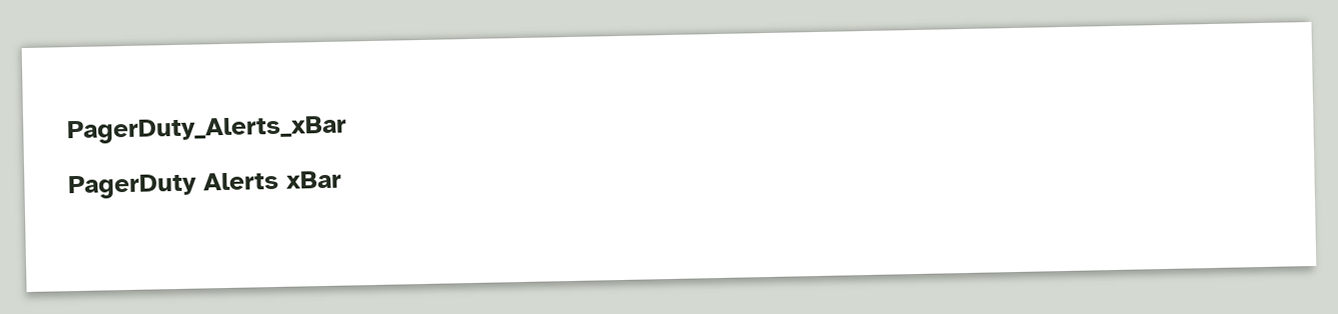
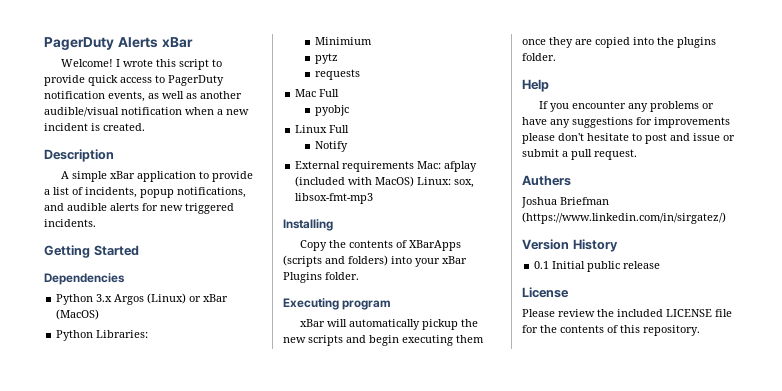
[67,115,347,145] PagerDuty_Alerts_xBar // -> (44, 43) none
(342, 179) none -> [61,59,223,70] [44,75,224,86] [44,91,242,102] [44,107,249,117] [44,123,145,131] [44,149,114,162] [61,171,254,182] [44,187,246,198] [44,203,234,214] [44,219,96,227] [44,245,139,258] [44,273,125,285] [56,293,229,305] [56,309,100,320] [56,330,149,341] [314,37,372,45] [314,53,338,64] [314,69,360,80] [295,89,340,97] [314,105,349,116] [295,125,350,133] [314,141,348,152] [295,161,478,172] [295,176,475,188] [295,193,374,204] [283,219,333,231] [300,240,462,251] [283,255,467,267] [283,272,359,283] [283,298,392,310] [300,319,479,330] [283,335,484,346] [522,37,716,48] [522,53,556,61] [522,79,549,92] [539,101,715,112] [522,117,730,128] [522,133,735,144] [522,149,637,160] [522,175,571,186] [521,197,609,208] [522,212,726,224] [522,239,618,252] [534,261,661,272] [522,287,569,298] [522,309,732,317] [522,325,700,336] // Welcome! I wrote this script to provide quick access to PagerDuty notification events, as well as another audible/visual notification when a new incident is created. // Description // A simple xBar application to provide a list of incidents, popup notifications, and audible alerts for new triggered incidents. // Getting Started // Dependencies // Python 3.x Argos (Linux) or xBar (MacOS) // Python Libraries: // Minimium // pytz // requests // Mac Full // pyobjc // Linux Full // Notify // External requirements Mac: afplay (included with MacOS) Linux: sox, libsox-fmt-mp3 // Installing // Copy the contents of XBarApps (scripts and folders) into your xBar Plugins folder. // Executing program // xBar will automatically pickup the new scripts and begin executing them once they are copied into the plugins folder. // Help // If you encounter any problems or have any suggestions for improvements please don't hesitate to post and issue or submit a pull request. // Authers // Joshua Briefman (https://www.linkedin.com/in/sirgatez/) // Version History // 0.1 Initial public release // License // Please review the included LICENSE file for the contents of this repository.

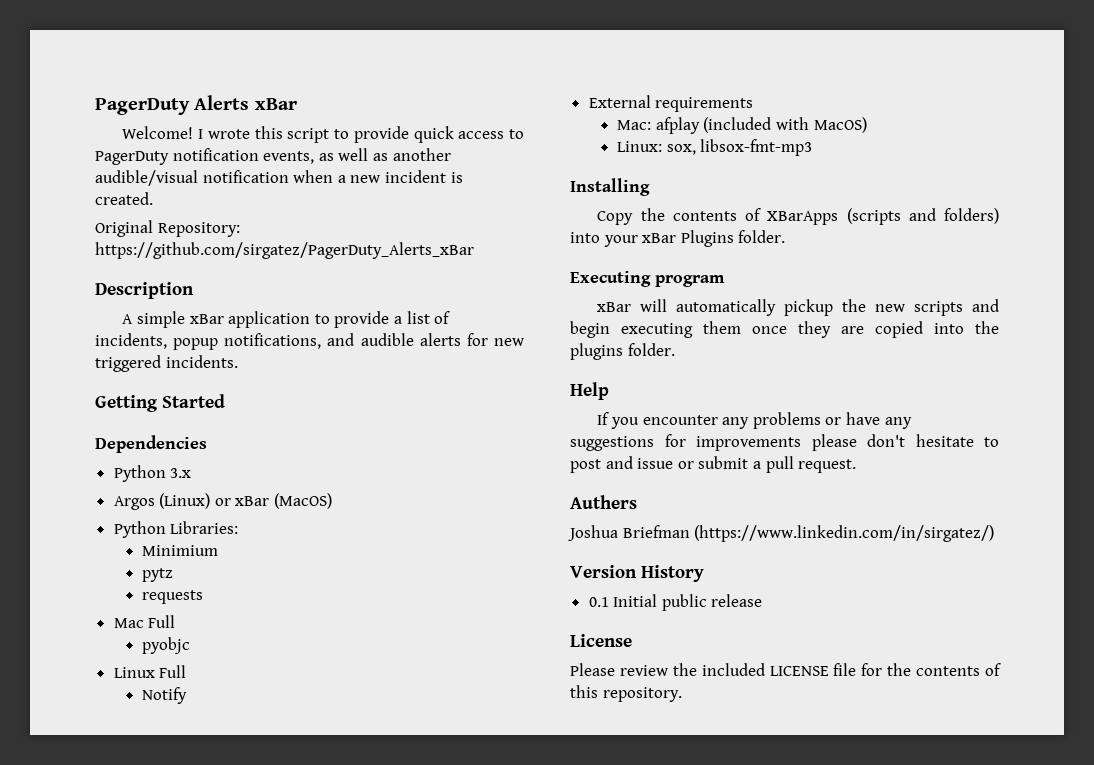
(145, 127) none -> [95,220,240,237] [95,242,474,259] // Original Repository: https://github.com/sirgatez/PagerDuty_Alerts_xBar
(113, 298) none -> (192, 473) //
(415, 166) none -> (754, 104) //
(415, 181) none -> (867, 125) //

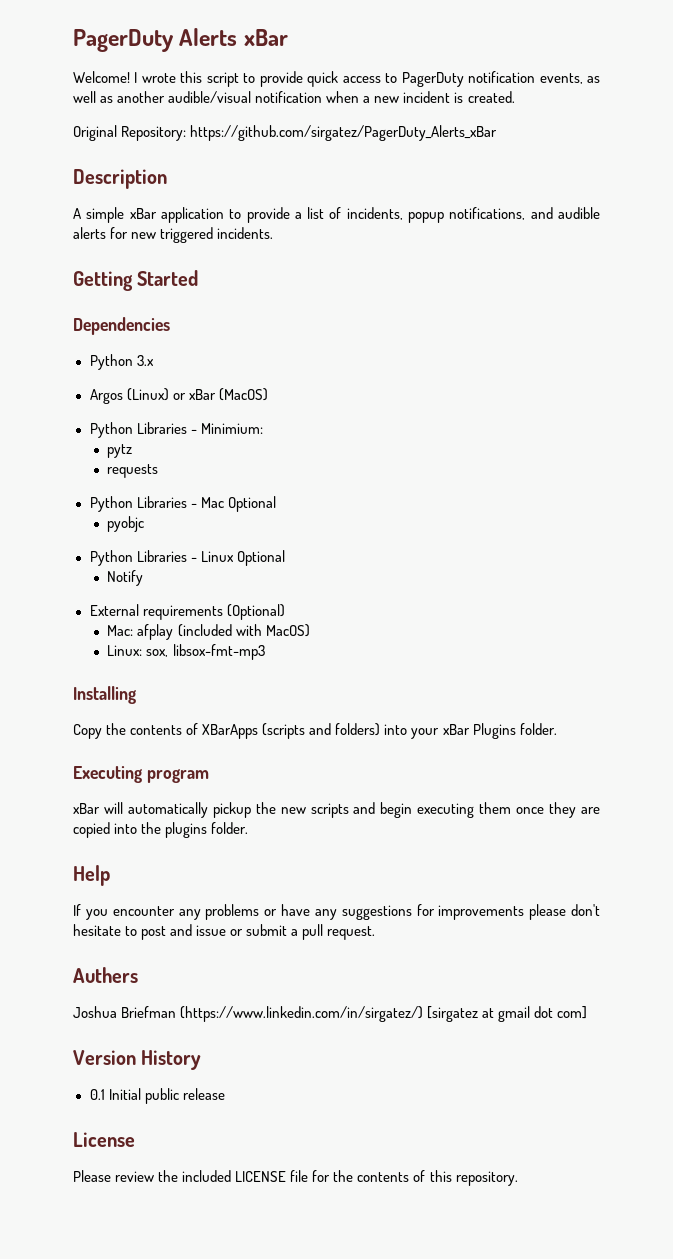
[170,521,239,534] [142,545,219,556] Libraries: // Minimium -> [136,422,263,434] Libraries - Minimium:
[113,615,176,628] [142,637,191,654] [113,665,187,678] Mac Full // pyobjc // Linux Full -> [89,496,276,512] [107,516,145,532] [89,550,285,566] Python Libraries - Mac Optional // pyobjc // Python Libraries - Linux Optional
(754, 104) none -> [226,604,285,620] (Optional)
(995, 533) none -> [427,1006,588,1022] [sirgatez at gmail dot com]

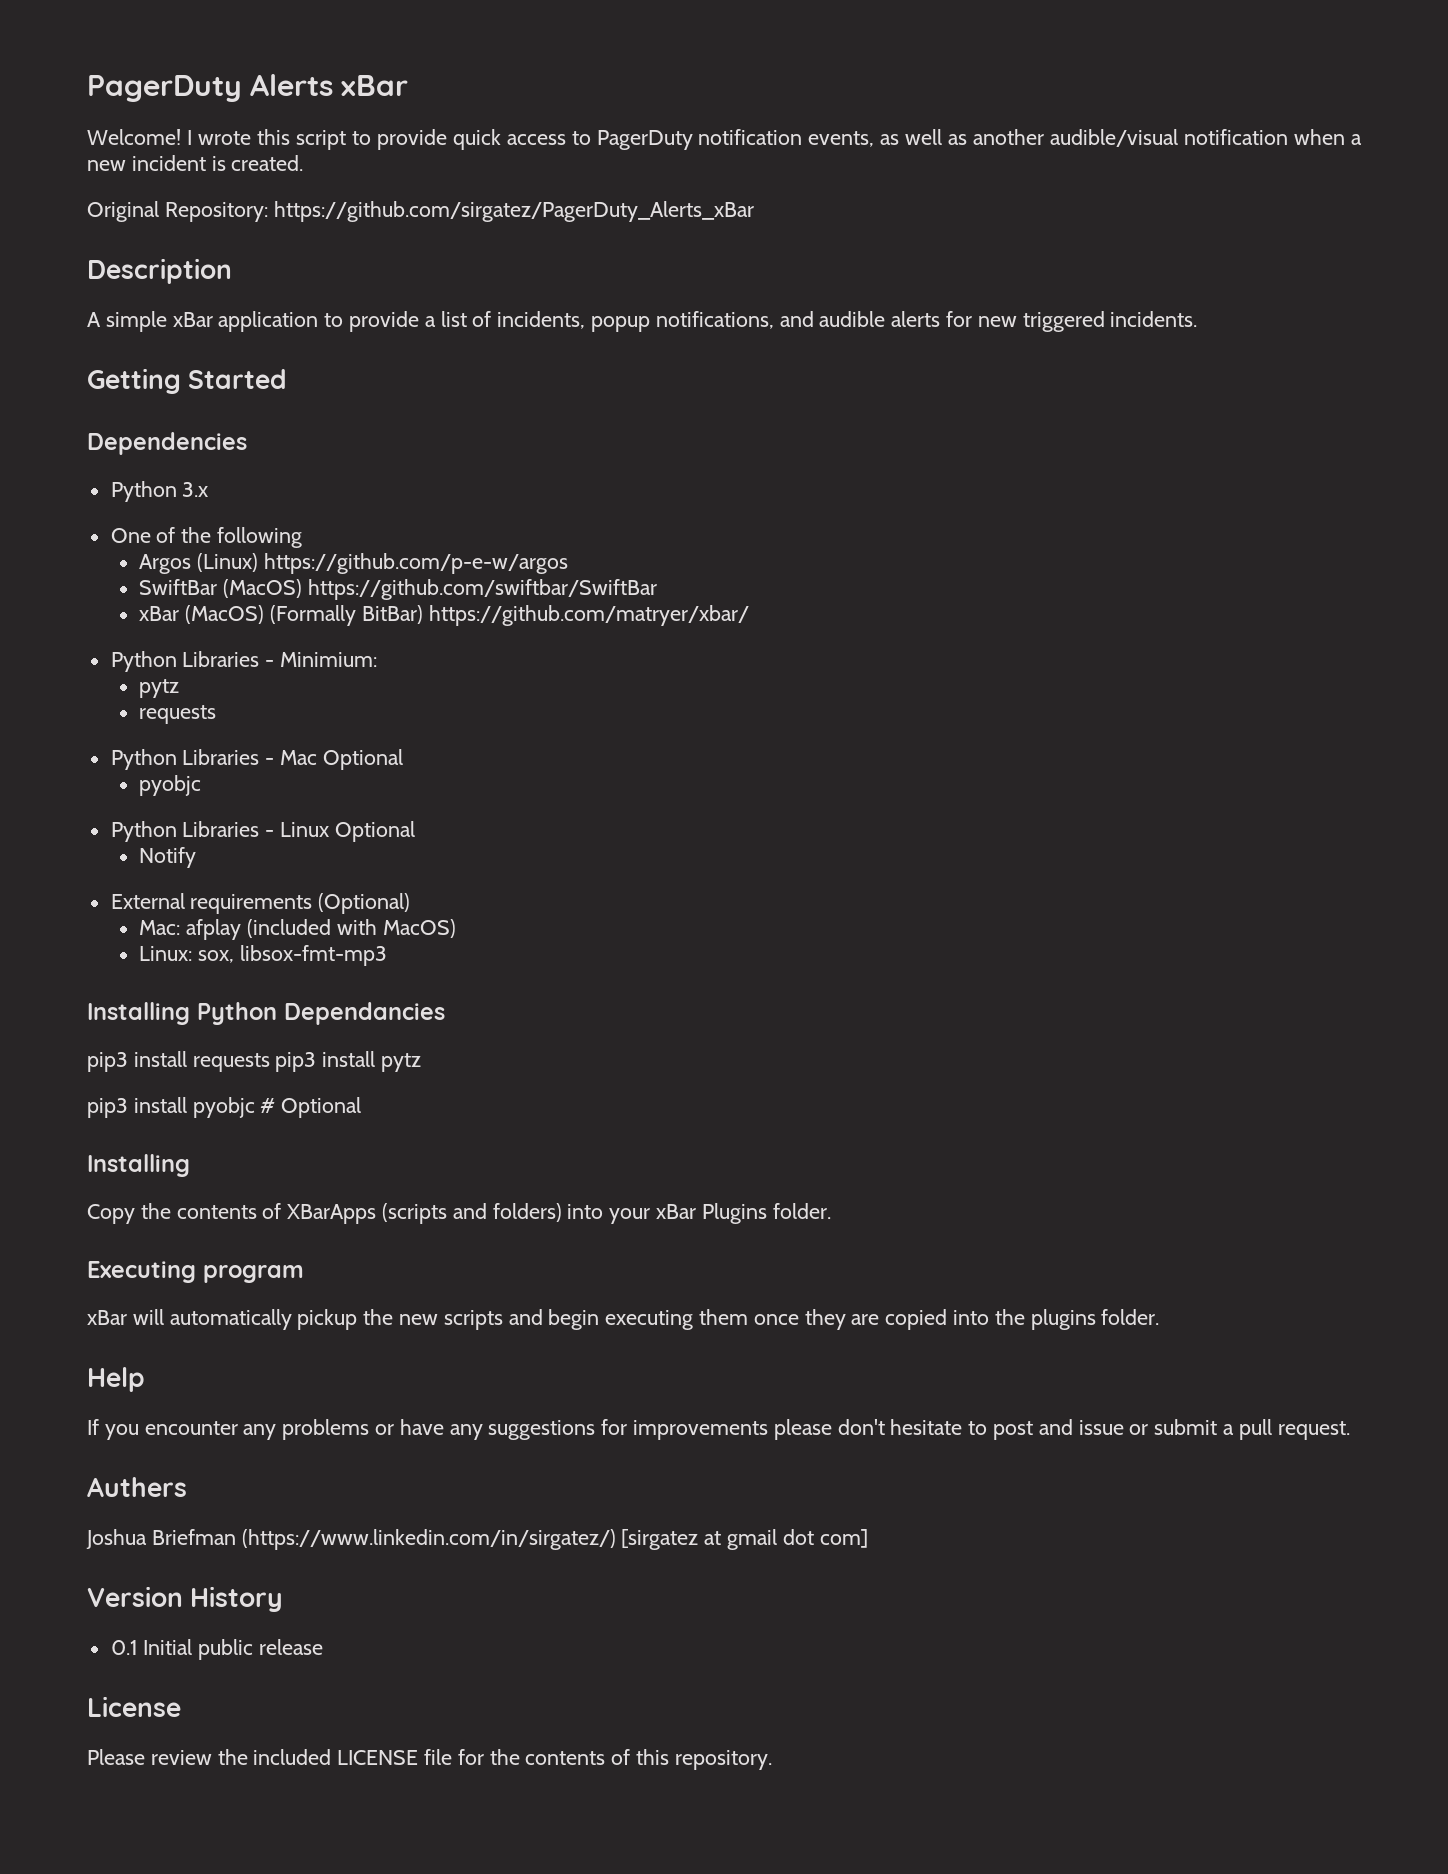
[89,388,186,404] Argos (Linux) or -> [110,527,303,548] [139,553,569,574] [139,579,658,600] One of the following // Argos (Linux) https://github.com/p-e-w/argos // SwiftBar (MacOS) https://github.com/swiftbar/SwiftBar //
(268, 394) none -> [270,605,749,626] (Formally BitBar) https://github.com/matryer/xbar/
(265, 652) none -> [87,1002,445,1025] [87,1051,422,1072] [87,1097,362,1118] // Installing Python Dependancies // pip3 install requests pip3 install pytz // pip3 install pyobjc # Optional

